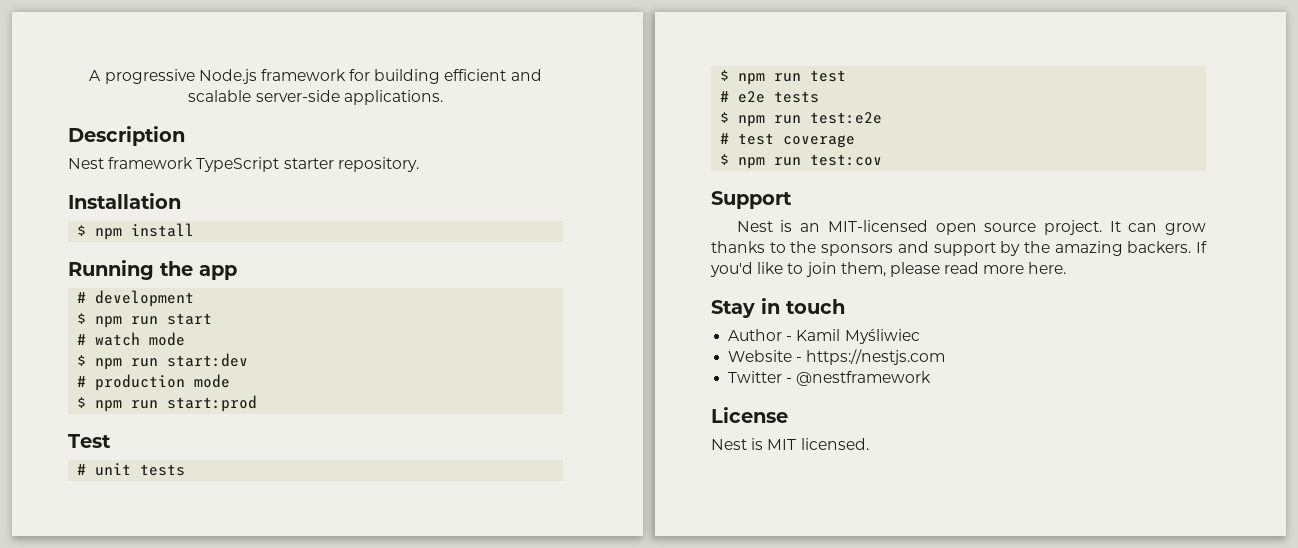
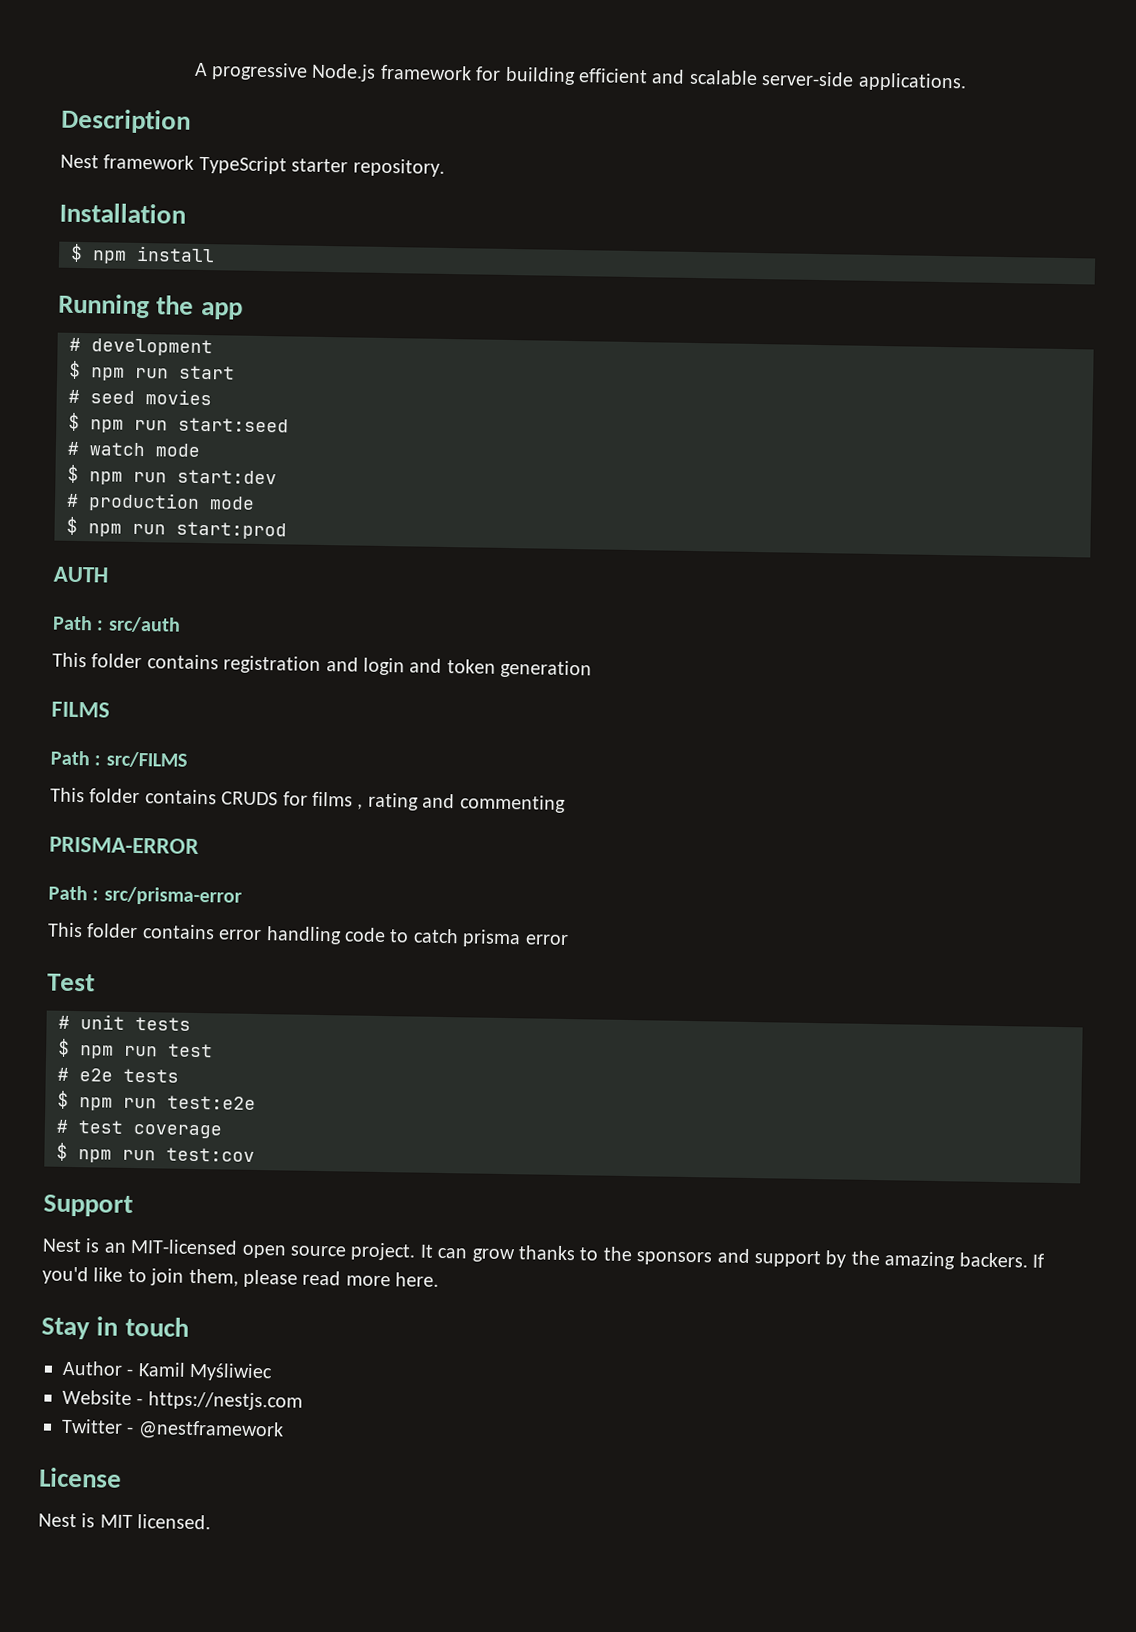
(213, 319) none -> [68,389,212,406] [68,412,289,433] // # seed movies // $ npm run start:seed
(258, 403) none -> [53,566,109,583] [52,615,181,633] [52,652,593,679] [51,701,110,718] [50,750,187,768] [50,787,566,813] [49,836,199,855] [48,885,242,906] [47,922,569,948] // AUTH // Path : src/auth // This folder contains registration and login and token generation // FILMS // Path : src/FILMS // This folder contains CRUDS for films , rating and commenting // PRISMA-ERROR // Path : src/prisma-error // This folder contains error handling code to catch prisma error

